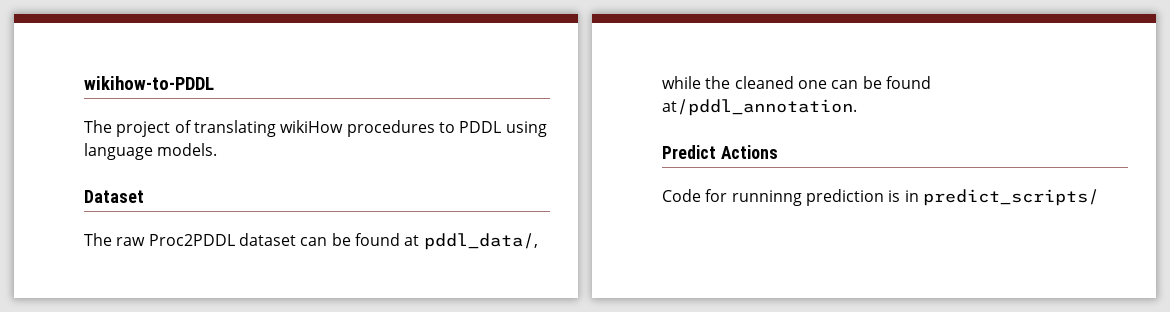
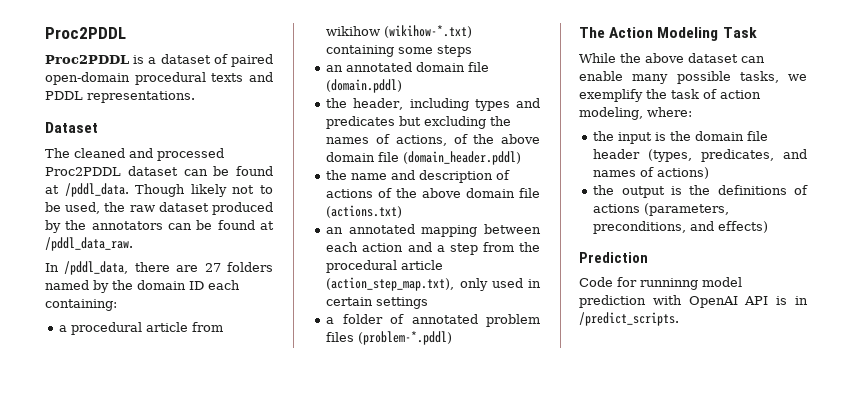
[84,76,214,90] [84,120,547,137] [84,143,218,160] wikihow-to-PDDL // The project of translating wikiHow procedures to PDDL using language models. -> [45,27,126,39] [45,54,273,67] [45,72,273,85] [45,91,195,103] Proc2PDDL // Proc2PDDL is a dataset of paired open-domain procedural texts and PDDL representations.
[116,237,146,246] raw -> [74,148,224,161] cleaned and processed
[423,233,538,250] [662,76,931,89] [662,99,857,116] [662,145,778,159] [662,189,884,206] pddl_data/, while the cleaned one can be found at/pddl_annotation. // Predict Actions // Code for runninng prediction -> [64,183,273,197] [45,202,273,215] [45,220,274,233] [45,237,133,251] [45,261,273,275] [45,280,240,293] [45,299,117,311] [59,322,224,335] [326,25,473,38] [326,45,473,57] [326,62,490,72] [326,79,403,93] [326,98,540,111] [326,116,512,129] [326,134,540,146] [326,151,522,165] [326,170,511,183] [326,188,540,198] [326,205,403,218] [326,224,541,237] [326,242,540,255] [326,260,444,273] [326,277,541,291] [326,297,429,309] [326,314,540,327] [326,331,453,345] [579,27,757,41] [579,53,765,63] [579,71,807,84] [579,89,761,102] [579,107,692,120] [593,131,769,144] [593,149,807,162] [593,167,710,179] [593,185,808,198] [593,203,730,216] [593,221,769,234] [579,252,648,263] [579,277,742,290] [579,295,769,308] /pddl_data. Though likely not to be used, the raw dataset produced by the annotators can be found at /pddl_data_raw. // In /pddl_data, there are 27 folders named by the domain ID each containing: // a procedural article from wikihow (wikihow-*.txt) containing some steps // an annotated domain file (domain.pddl) // the header, including types and predicates but excluding the names of actions, of the above domain file (domain_header.pddl) // the name and description of actions of the above domain file (actions.txt) // an annotated mapping between each action and a step from the procedural article (action_step_map.txt), only used in certain settings // a folder of annotated problem files (problem-*.pddl) // The Action Modeling Task // While the above dataset can enable many possible tasks, we exemplify the task of action modeling, where: // the input is the domain file header (types, predicates, and names of actions) // the output is the definitions of actions (parameters, preconditions, and effects) // Prediction // Code for runninng model prediction with OpenAI API
[922,189,1099,206] predict_scripts/ -> [579,312,679,326] /predict_scripts.

